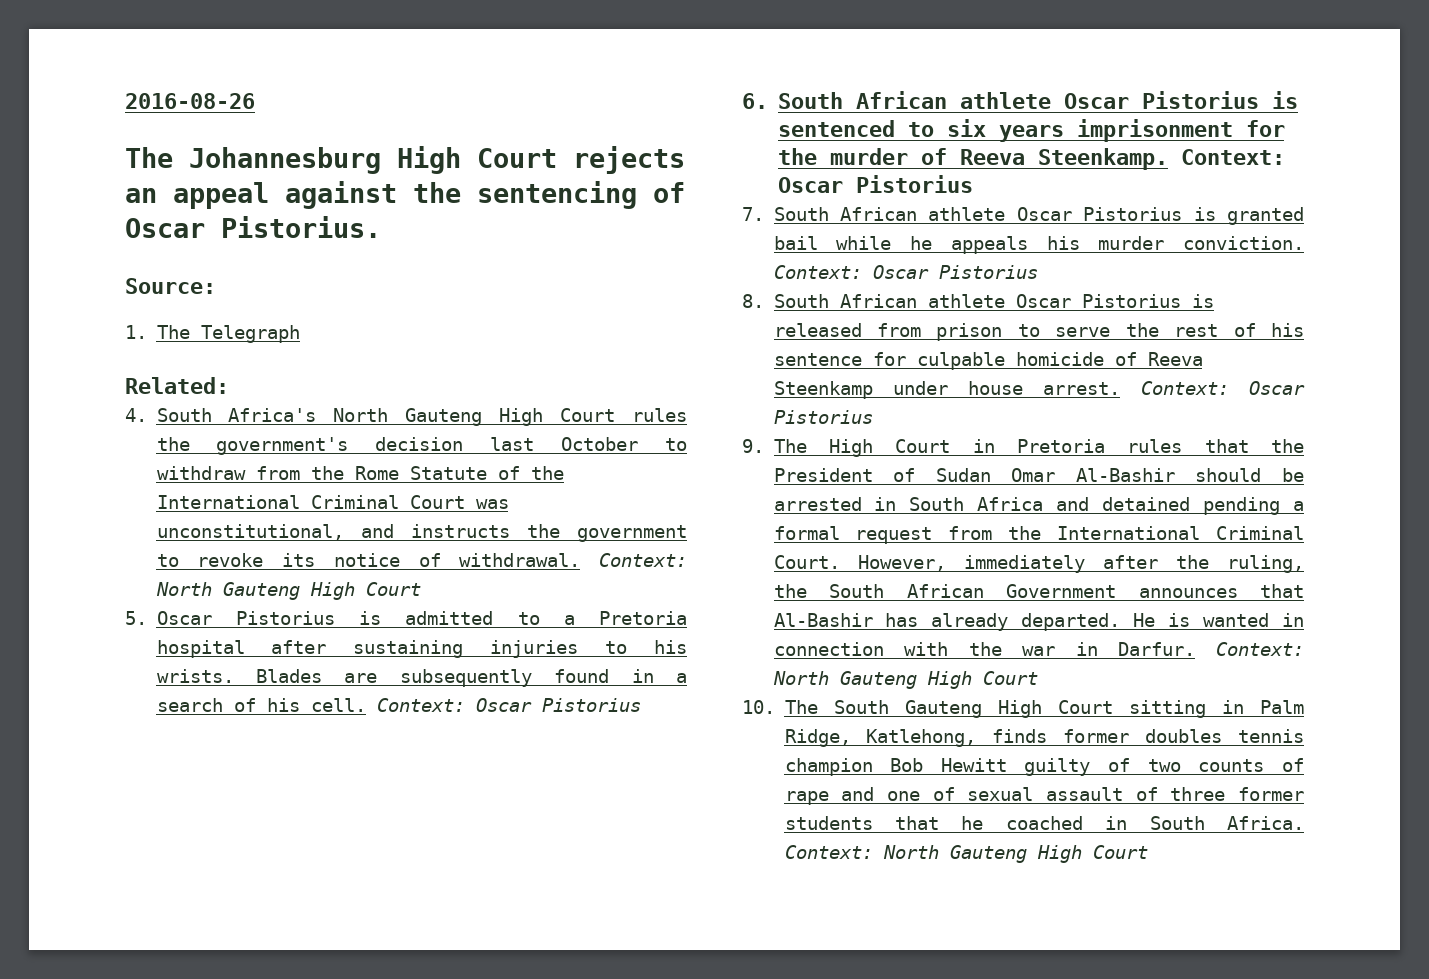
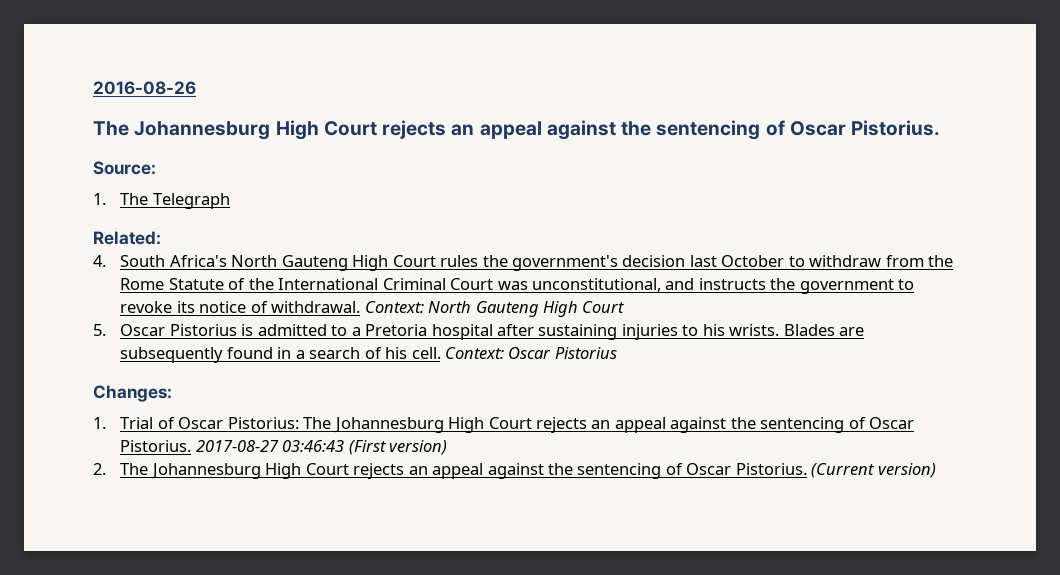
[742,91,1298,109] [777,119,1285,142] [777,148,1285,170] [777,175,973,193] [742,207,1304,225] [773,236,1304,254] [773,265,1038,279] [742,294,1214,308] [773,323,1304,341] [773,352,1203,370] [773,381,1305,399] [773,410,873,424] [742,439,1304,457] [773,468,1304,482] [773,497,1304,515] [773,526,1304,544] [773,555,1304,573] [773,584,1304,598] [773,613,1304,631] [773,642,1304,656] [772,671,1038,689] [742,700,1304,718] [784,729,1304,747] [784,758,1304,776] [784,787,1304,805] [784,816,1304,830] [784,845,1148,863] 6. South African athlete Oscar Pistorius is sentenced to six years imprisonment for the murder of Reeva Steenkamp. Context: Oscar Pistorius // 7. South African athlete Oscar Pistorius is granted bail while he appeals his murder conviction. Context: Oscar Pistorius // 8. South African athlete Oscar Pistorius is released from prison to serve the rest of his sentence for culpable homicide of Reeva Steenkamp under house arrest. Context: Oscar Pistorius // 9. The High Court in Pretoria rules that the President of Sudan Omar Al-Bashir should be arrested in South Africa and detained pending a formal request from the International Criminal Court. However, immediately after the ruling, the South African Government announces that Al-Bashir has already departed. He is wanted in connection with the war in Darfur. Context: North Gauteng High Court // 10. The South Gauteng High Court sitting in Palm Ridge, Katlehong, finds former doubles tennis champion Bob Hewitt guilty of two counts of rape and one of sexual assault of three former students that he coached in South Africa. Context: North Gauteng High Court -> [93,385,172,402] [93,417,915,433] [120,440,448,455] [93,463,936,479] Changes: // 1. Trial of Oscar Pistorius: The Johannesburg High Court rejects an appeal against the sentencing of Oscar Pistorius. 2017-08-27 03:46:43 (First version) // 2. The Johannesburg High Court rejects an appeal against the sentencing of Oscar Pistorius. (Current version)

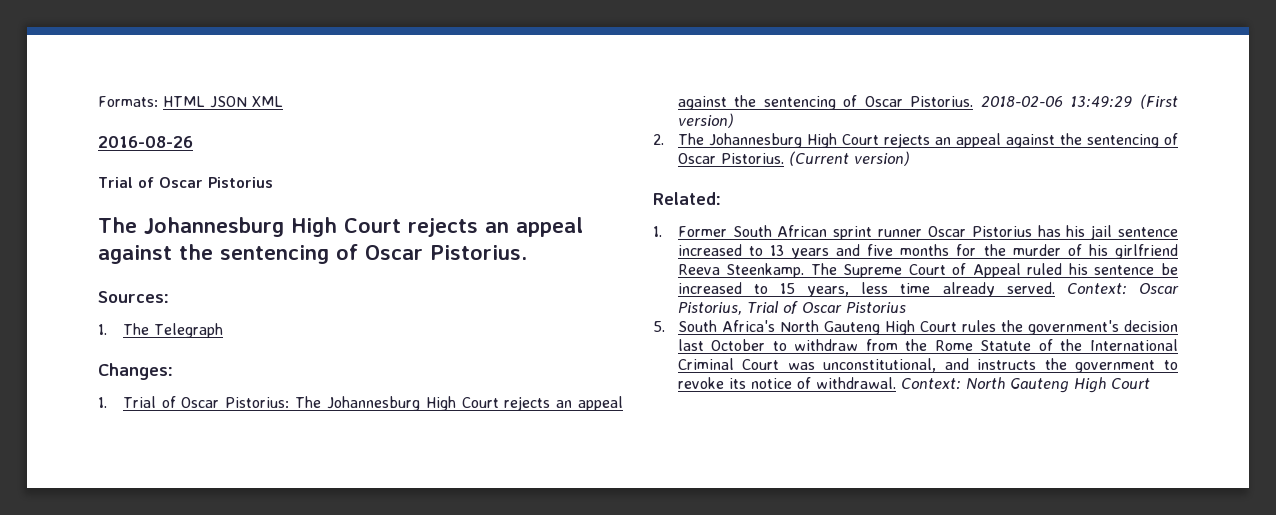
[93,81,196,95] 2016-08-26 -> [98,96,283,108] [98,136,193,148] [98,177,273,188] Formats: HTML JSON XML // 2016-08-26 // Trial of Oscar Pistorius
[93,161,156,175] Source: -> [98,291,169,303] Sources:
[93,231,161,245] [93,255,106,267] Related: // 4. -> [98,363,173,380] [98,396,623,411] [677,94,1178,110] [677,113,734,128] [653,133,1178,148] [677,151,910,166] [653,192,721,205] [653,225,1178,240] [677,244,1178,259] [677,263,1178,278] [677,282,1179,297] [677,301,906,315] [653,321,665,332] Changes: // 1. Trial of Oscar Pistorius: The Johannesburg High Court rejects an appeal against the sentencing of Oscar Pistorius. 2018-02-06 13:49:29 (First version) // 2. The Johannesburg High Court rejects an appeal against the sentencing of Oscar Pistorius. (Current version) // Related: // 1. Former South African sprint runner Oscar Pistorius has his jail sentence increased to 13 years and five months for the murder of his girlfriend Reeva Steenkamp. The Supreme Court of Appeal ruled his sentence be increased to 15 years, less time already served. Context: Oscar Pistorius, Trial of Oscar Pistorius // 5.
[93,324,865,340] [120,347,617,363] [93,385,172,402] [93,417,915,433] [120,440,448,455] [93,463,936,479] // 5. Oscar Pistorius is admitted to a Pretoria hospital after sustaining injuries to his wrists. Blades are subsequently found in a search of his cell. Context: Oscar Pistorius // Changes: // 1. Trial of Oscar Pistorius: The Johannesburg High Court rejects an appeal against the sentencing of Oscar Pistorius. 2017-08-27 03:46:43 (First version) // 2. The Johannesburg High Court rejects an appeal against the sentencing of Oscar Pistorius. (Current version) -> (1150, 383) none

